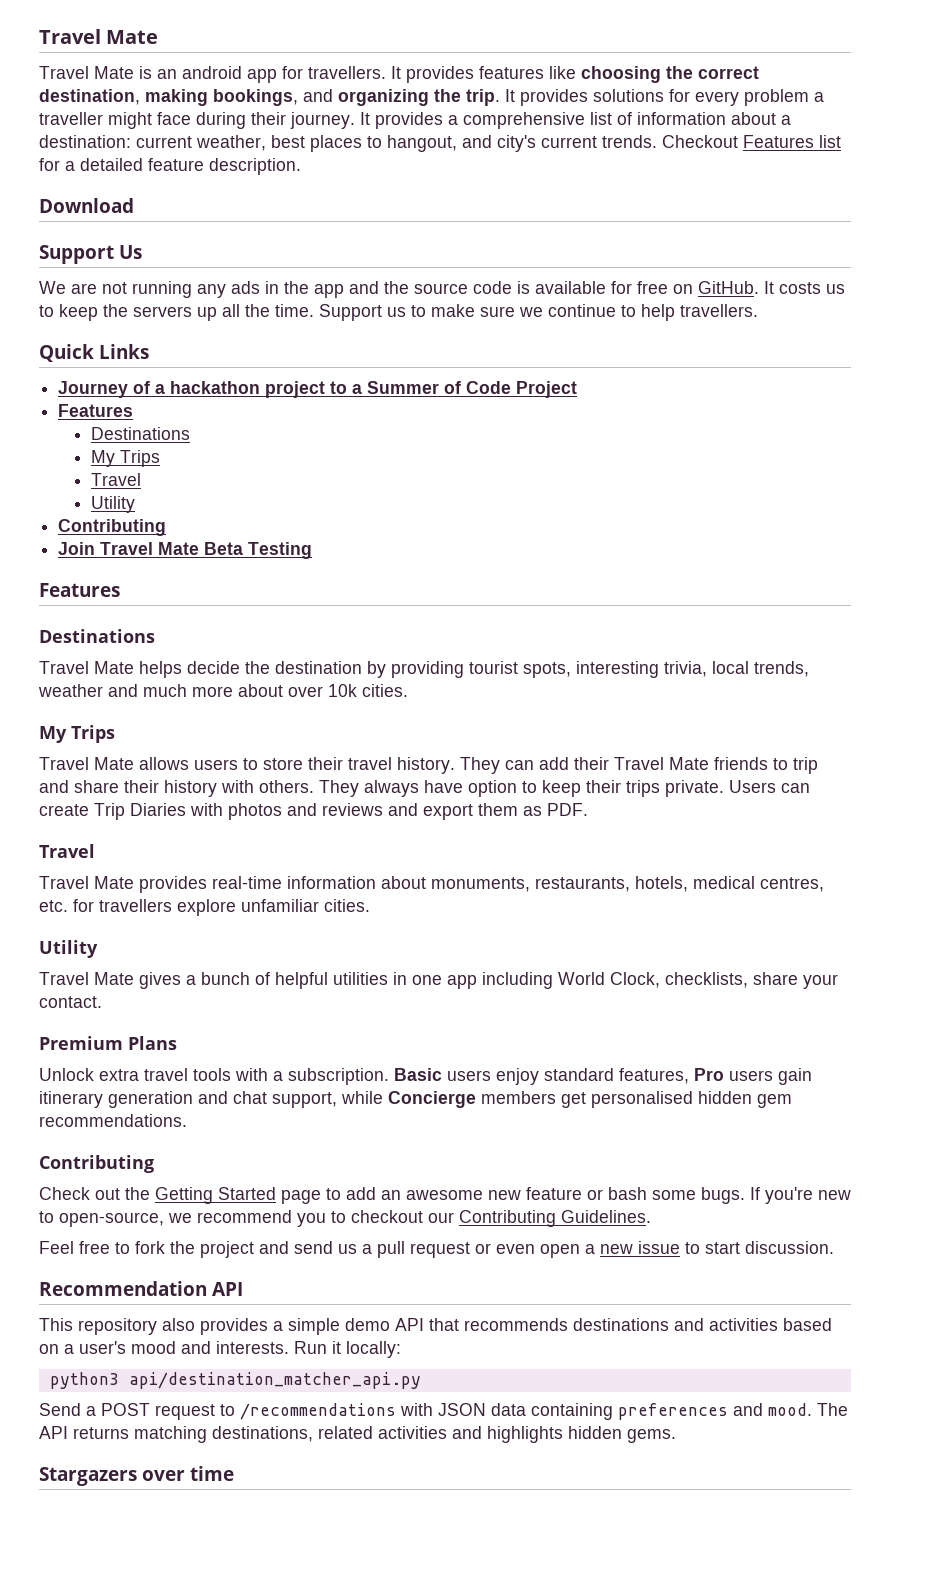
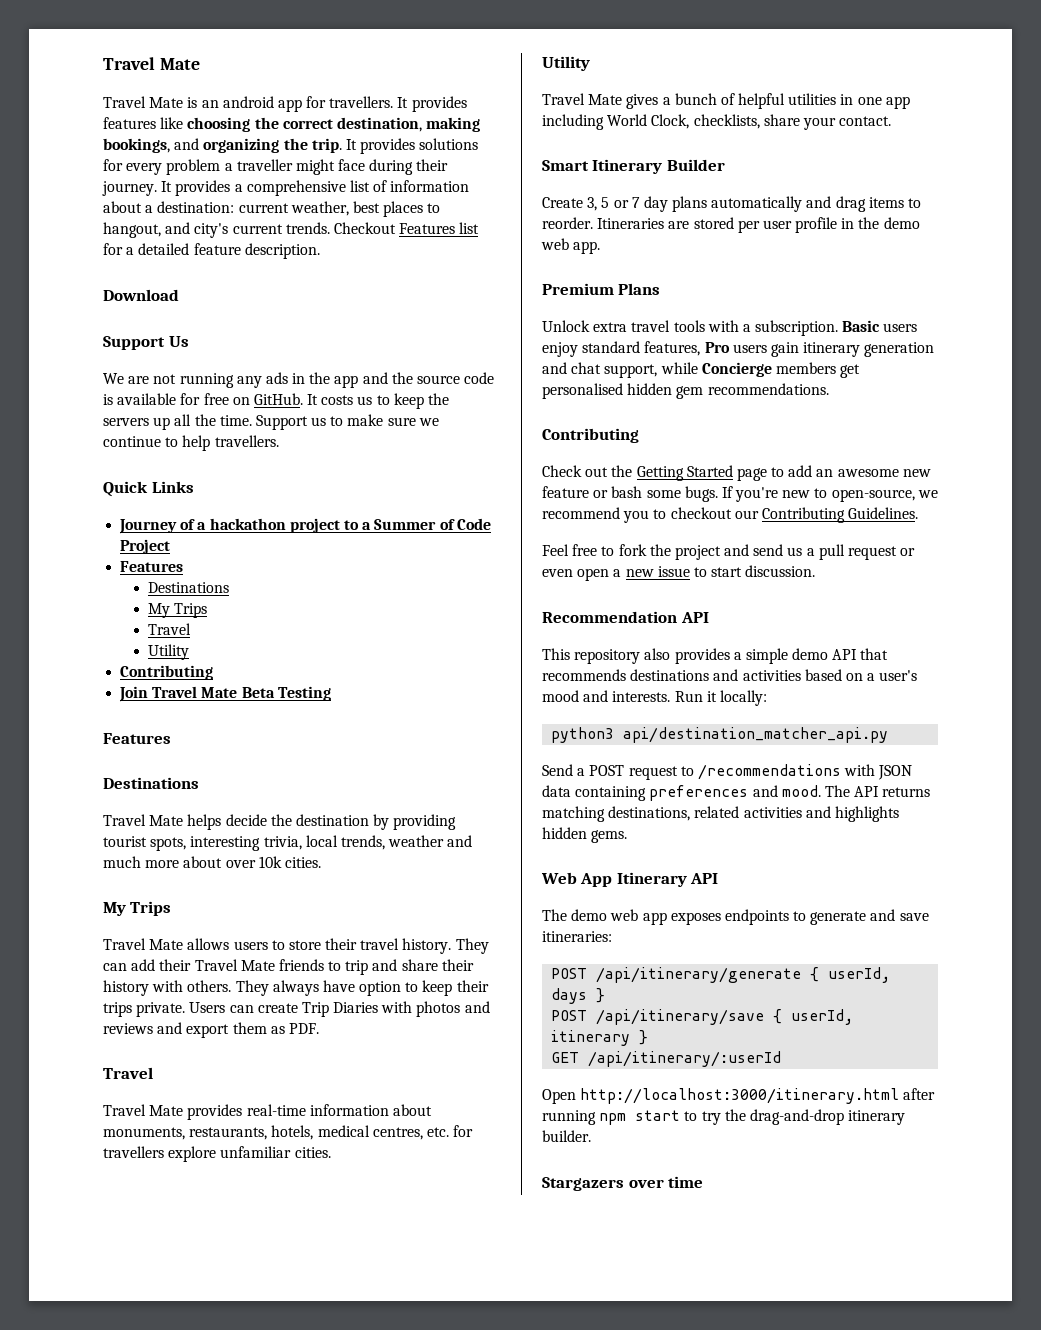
(102, 1002) none -> [542,159,725,174] [542,196,922,212] [542,217,920,233] [541,238,601,254] // Smart Itinerary Builder // Create 3, 5 or 7 day plans automatically and drag items to reorder. Itineraries are stored per user profile in the demo web app.
(676, 1436) none -> [541,872,719,887] [542,909,929,925] [542,931,612,942] [551,967,891,983] [551,988,606,1004] [551,1009,854,1025] [551,1030,649,1046] [551,1051,782,1067] [542,1088,936,1104] [542,1109,906,1125] [542,1130,591,1142] // Web App Itinerary API // The demo web app exposes endpoints to generate and save itineraries: // POST /api/itinerary/generate { userId, days } // POST /api/itinerary/save { userId, itinerary } // GET /api/itinerary/:userId // Open http://localhost:3000/itinerary.html after running npm start to try the drag-and-drop itinerary builder.

